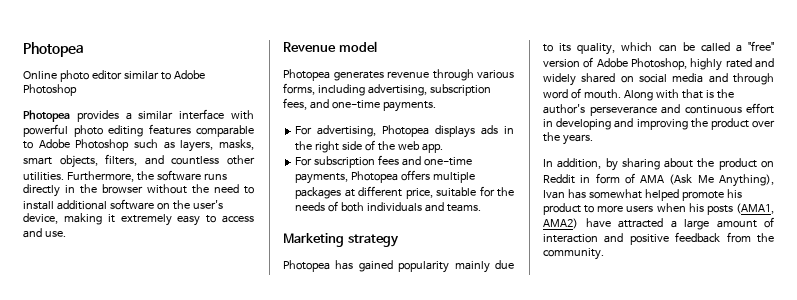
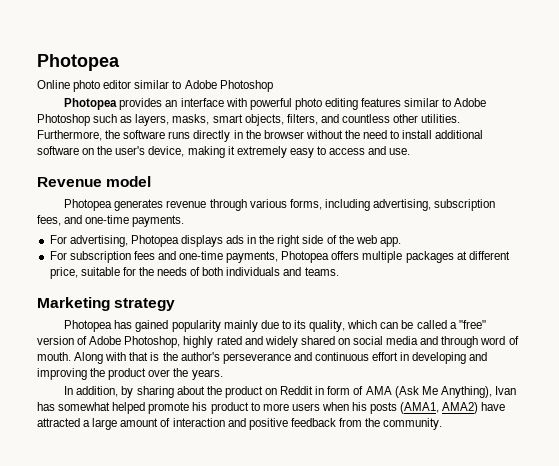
[125,111,174,120] a similar -> [165,100,178,107] an
[196,125,254,137] comparable -> [404,98,440,107] similar

